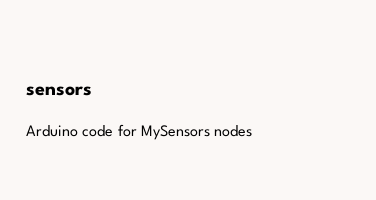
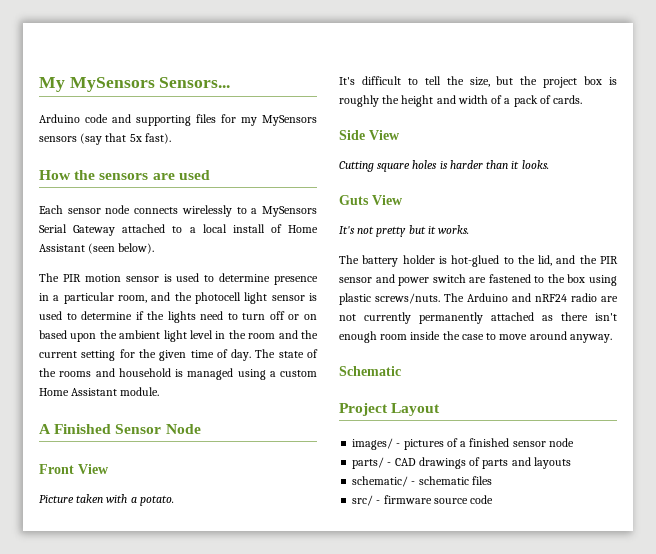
[26,86,92,96] sensors -> [39,77,231,92] My MySensors Sensors...
[117,124,253,140] for MySensors nodes -> [112,114,317,126] [39,133,171,145] [39,170,210,180] [39,205,317,217] [39,224,318,236] [39,243,155,254] [39,273,318,285] [39,292,317,304] [39,311,318,323] [39,330,318,342] [39,349,319,361] [39,368,317,380] [39,387,160,396] [39,424,201,434] [39,464,109,474] [39,494,174,506] [339,76,617,88] [339,95,583,107] [339,130,400,140] [339,160,549,172] [339,195,403,205] [339,225,470,237] [339,255,618,267] [339,274,617,286] [339,293,618,305] [339,312,617,324] [339,331,612,343] [339,366,401,376] [339,403,441,416] [352,438,574,450] [352,457,571,469] [352,476,492,487] [352,495,494,506] and supporting files for my MySensors sensors (say that 5x fast). // How the sensors are used // Each sensor node connects wirelessly to a MySensors Serial Gateway attached to a local install of Home Assistant (seen below). // The PIR motion sensor is used to determine presence in a particular room, and the photocell light sensor is used to determine if the lights need to turn off or on based upon the ambient light level in the room and the current setting for the given time of day. The state of the rooms and household is managed using a custom Home Assistant module. // A Finished Sensor Node // Front View // Picture taken with a potato. // It's difficult to tell the size, but the project box is roughly the height and width of a pack of cards. // Side View // Cutting square holes is harder than it looks. // Guts View // It's not pretty but it works. // The battery holder is hot-glued to the lid, and the PIR sensor and power switch are fastened to the box using plastic screws/nuts. The Arduino and nRF24 radio are not currently permanently attached as there isn't enough room inside the case to move around anyway. // Schematic // Project Layout // images/ - pictures of a finished sensor node // parts/ - CAD drawings of parts and layouts // schematic/ - schematic files // src/ - firmware source code

